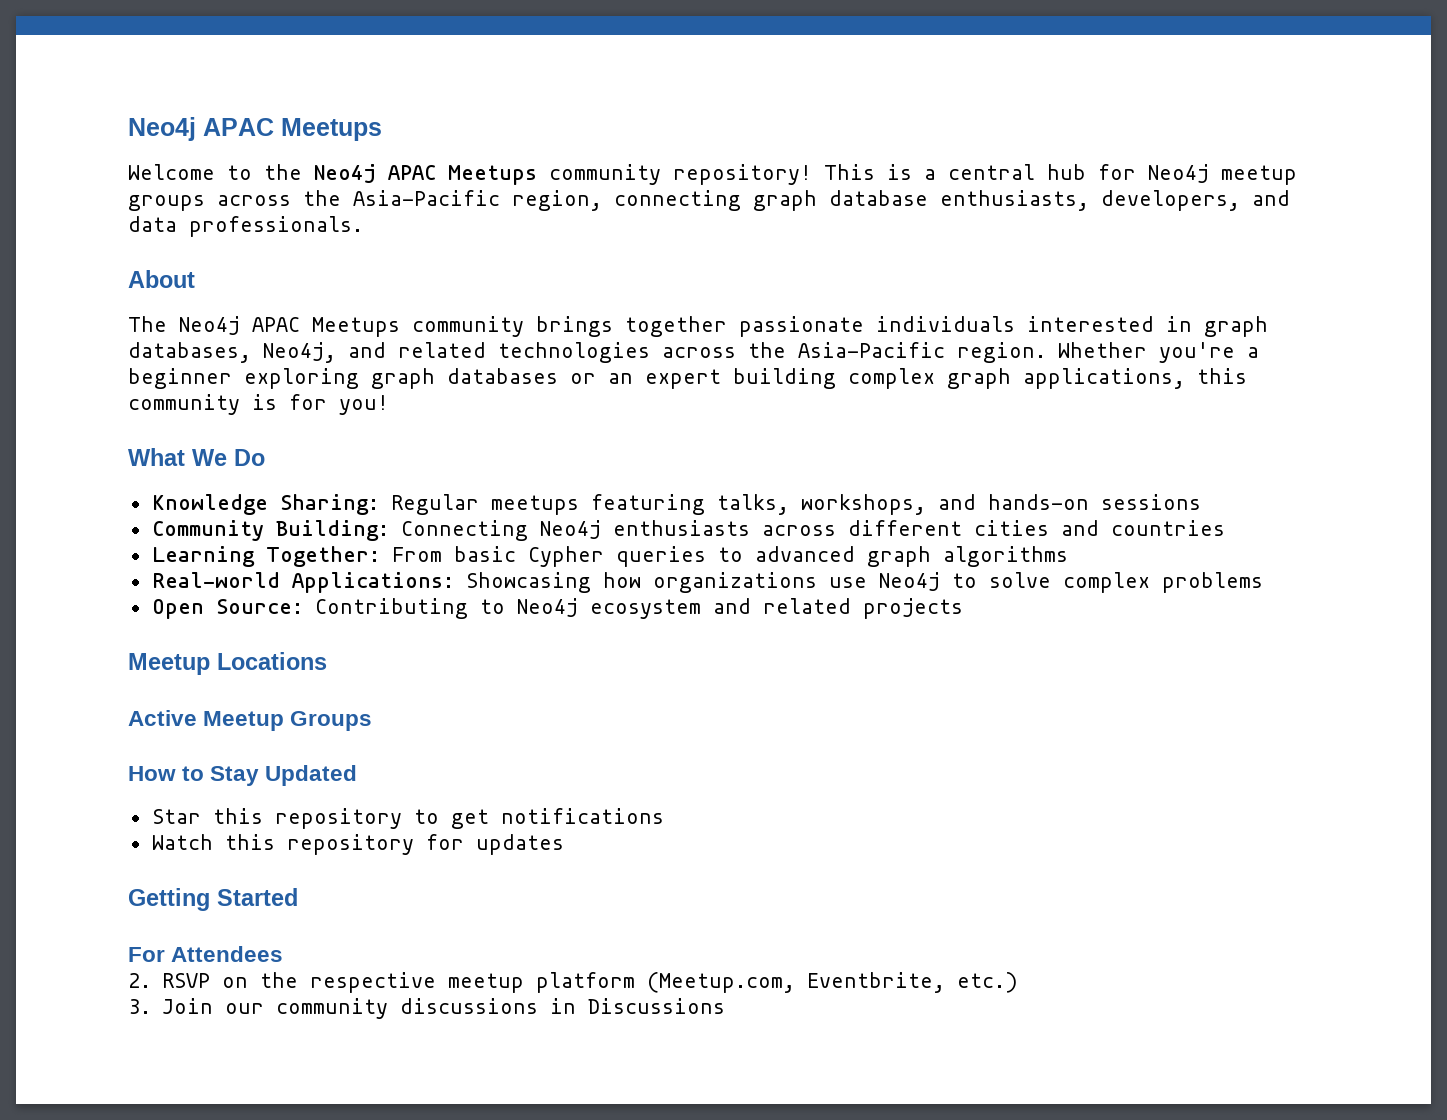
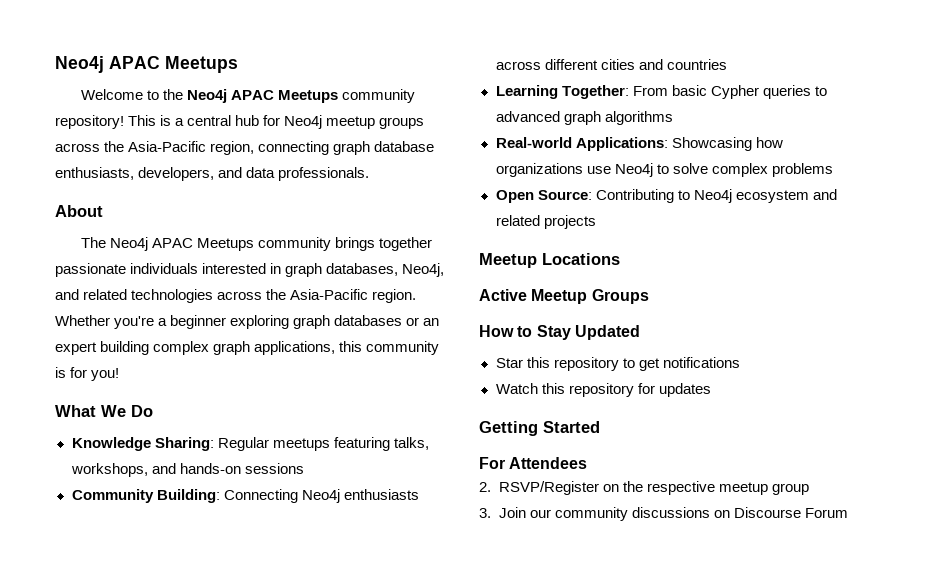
[161,973,210,988] RSVP -> [498,481,599,495] RSVP/Register
[535,972,1018,993] platform (Meetup.com, Eventbrite, etc.) -> [771,483,809,495] group
[549,998,725,1014] in Discussions -> [713,507,848,518] on Discourse Forum

